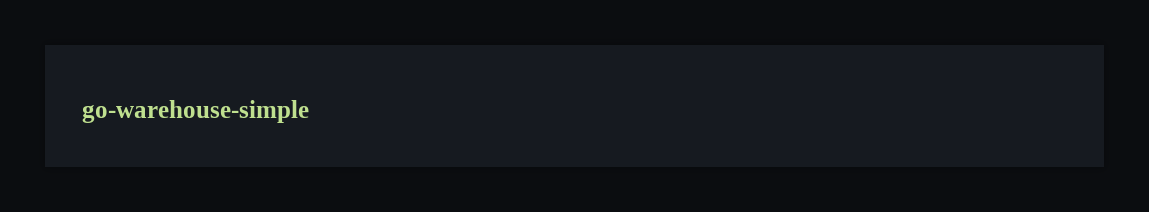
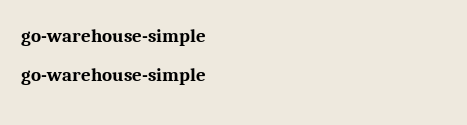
[82,100,309,123] go-warehouse-simple -> [21,29,206,46] [21,68,206,85] go-warehouse-simple // go-warehouse-simple

